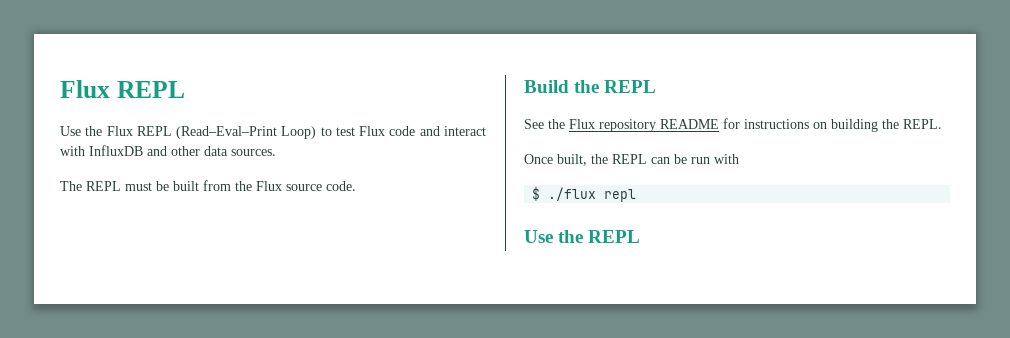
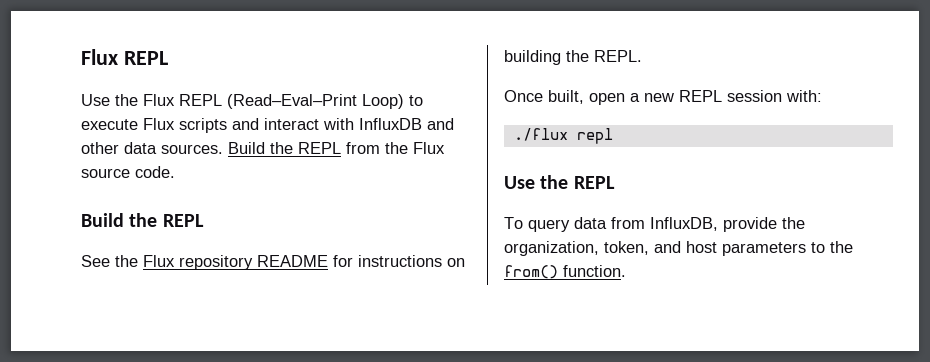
[335,126,416,136] test Flux code -> [81,118,227,133] execute Flux scripts
[60,181,199,191] // The REPL must be built -> [228,142,341,154] Build the REPL
[591,154,739,164] [532,186,541,201] the REPL can be run with // $ -> [589,90,822,105] open a new REPL session with: //
(641, 236) none -> [504,217,805,232] [504,241,853,256] [504,265,626,279] // To query data from InfluxDB, provide the organization, token, and host parameters to the from() function.

